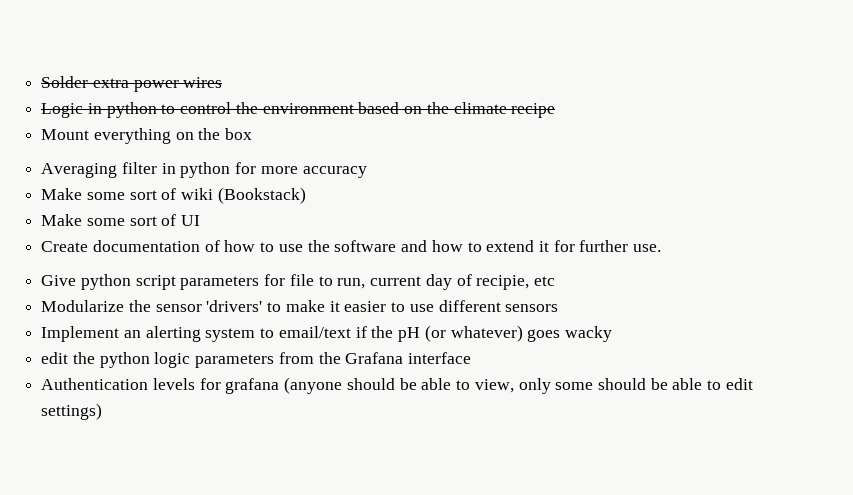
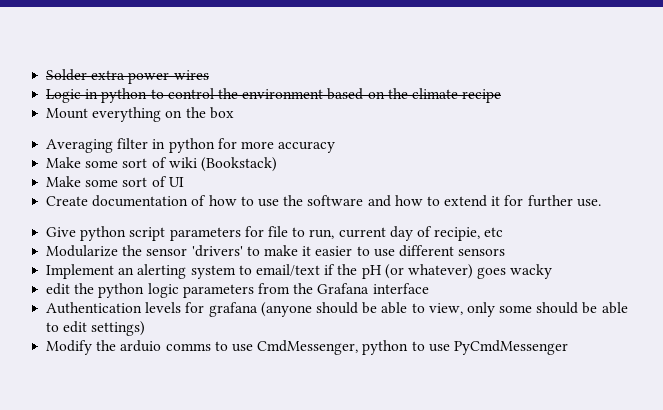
(103, 411) none -> [46,340,568,355] // Modify the arduio comms to use CmdMessenger, python to use PyCmdMessenger

